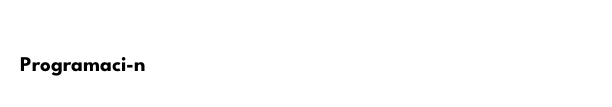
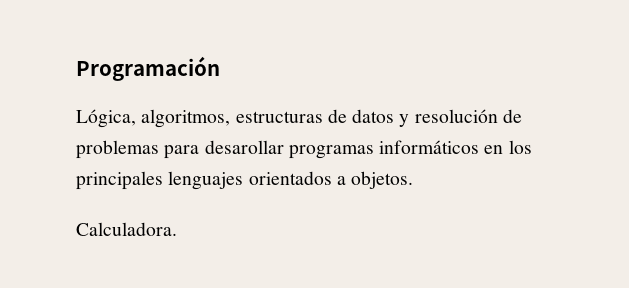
[20,57,146,76] Programaci-n -> [76,56,220,81] [76,109,522,128] [76,140,532,159] [76,171,414,190] [76,222,177,236] Programación // Lógica, algoritmos, estructuras de datos y resolución de problemas para desarollar programas informáticos en los principales lenguajes orientados a objetos. // Calculadora.

